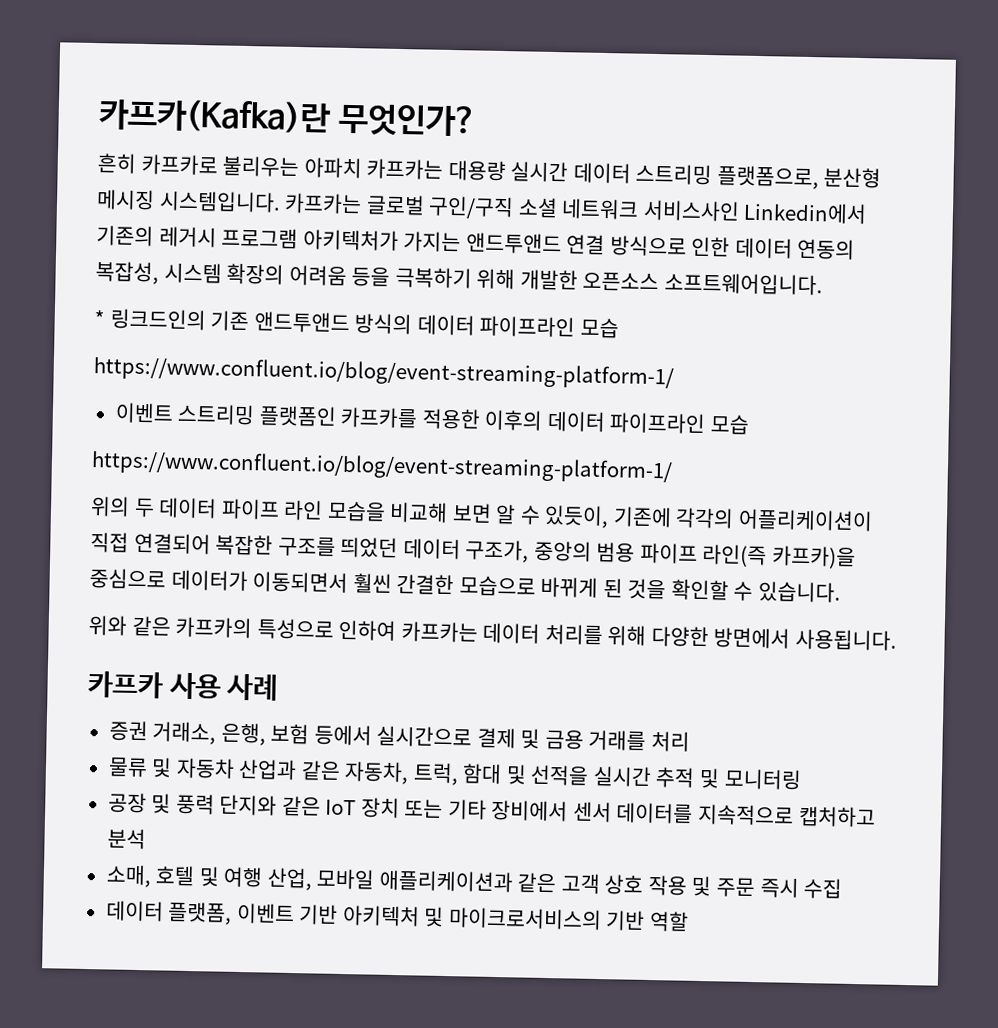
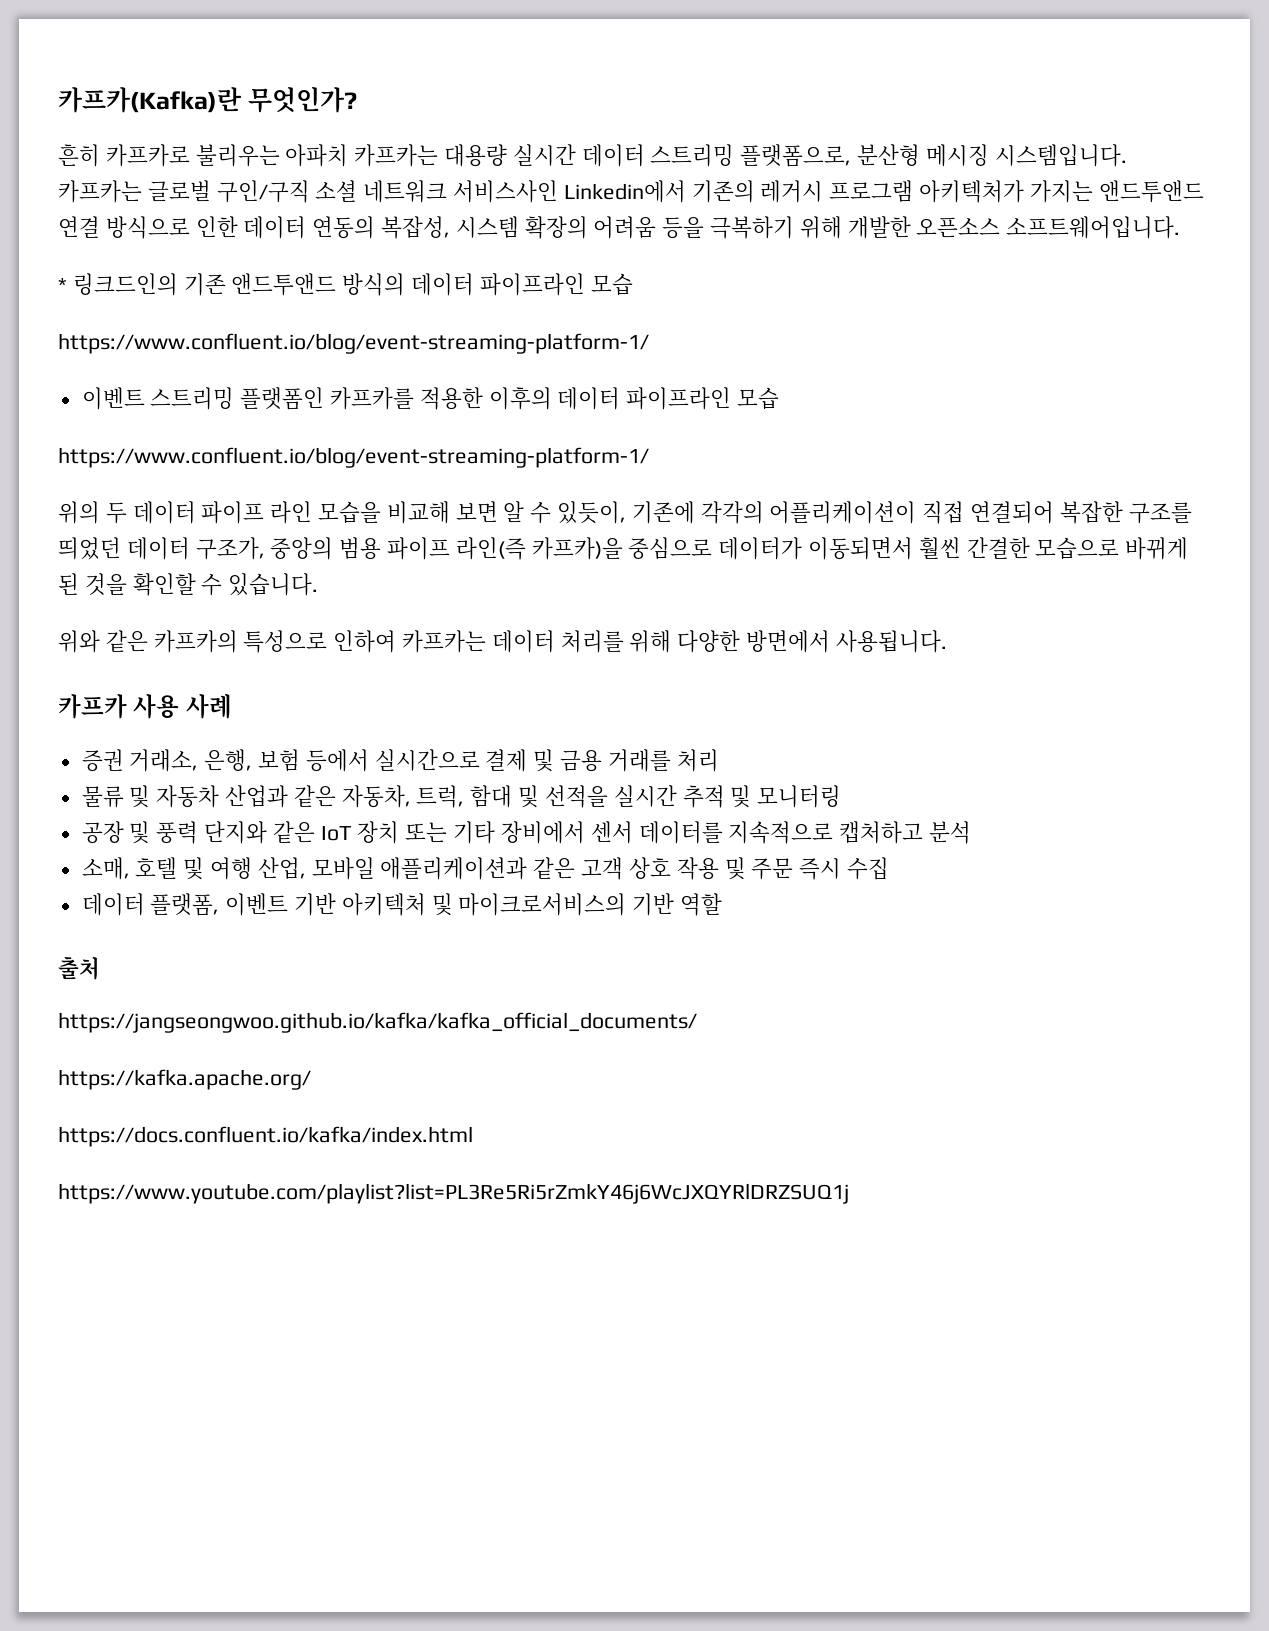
(689, 921) none -> [58,957,100,980] [58,1012,697,1033] [58,1069,311,1090] [58,1126,473,1147] [58,1183,849,1204] // 출처 // https://jangseongwoo.github.io/kafka/kafka_official_documents/ // https://kafka.apache.org/ // https://docs.confluent.io/kafka/index.html // https://www.youtube.com/playlist?list=PL3Re5Ri5rZmkY46j6WcJXQYRlDRZSUQ1j

